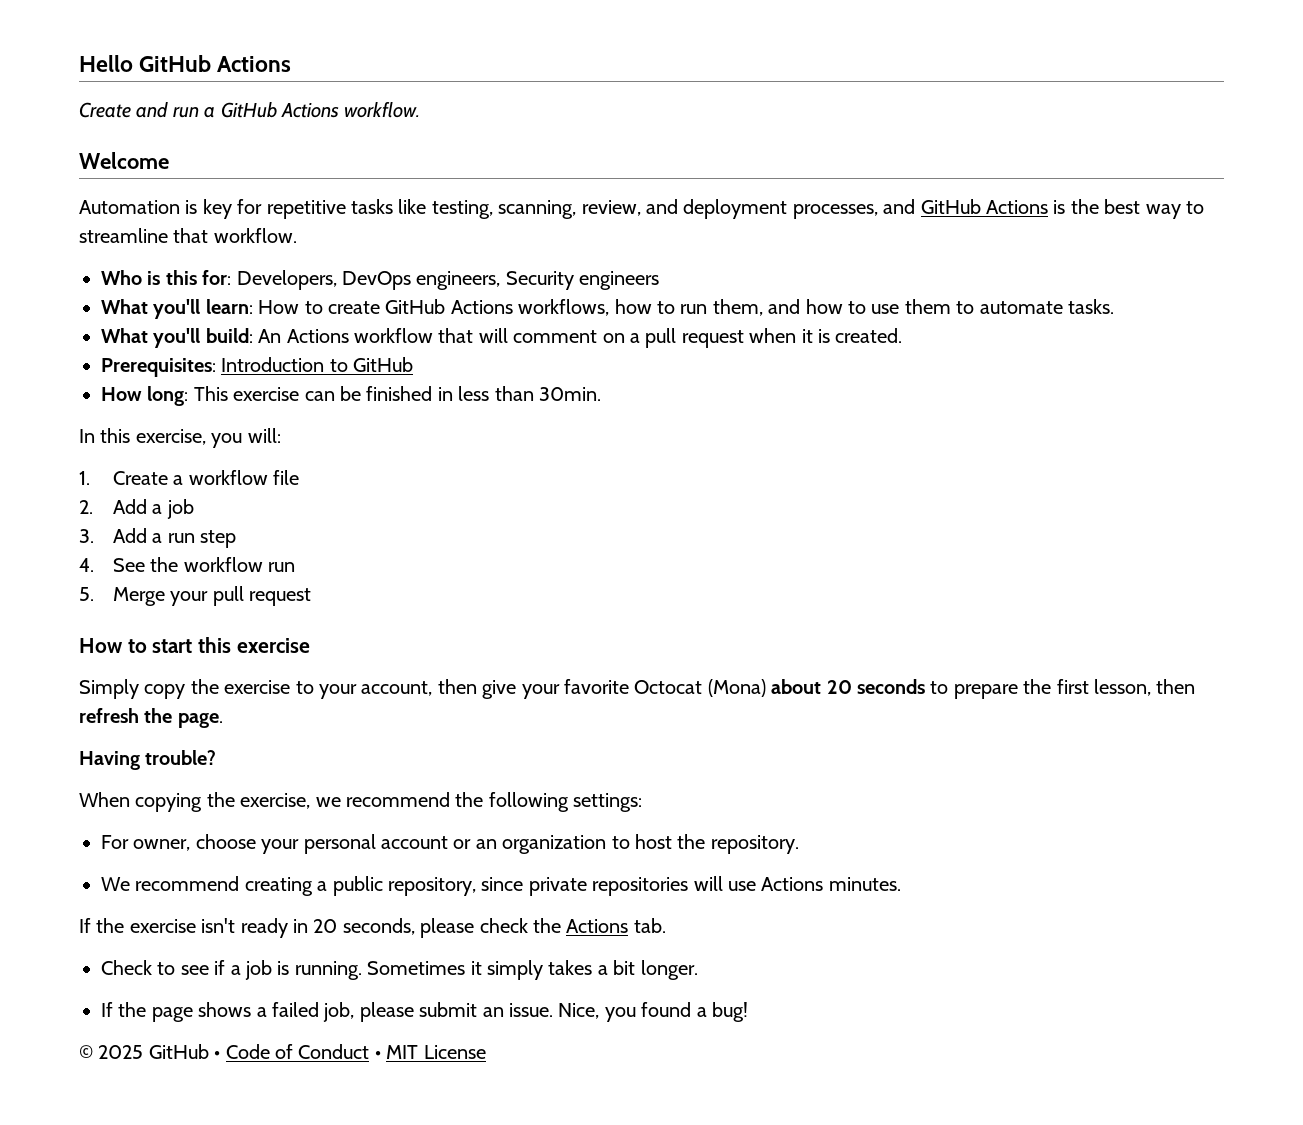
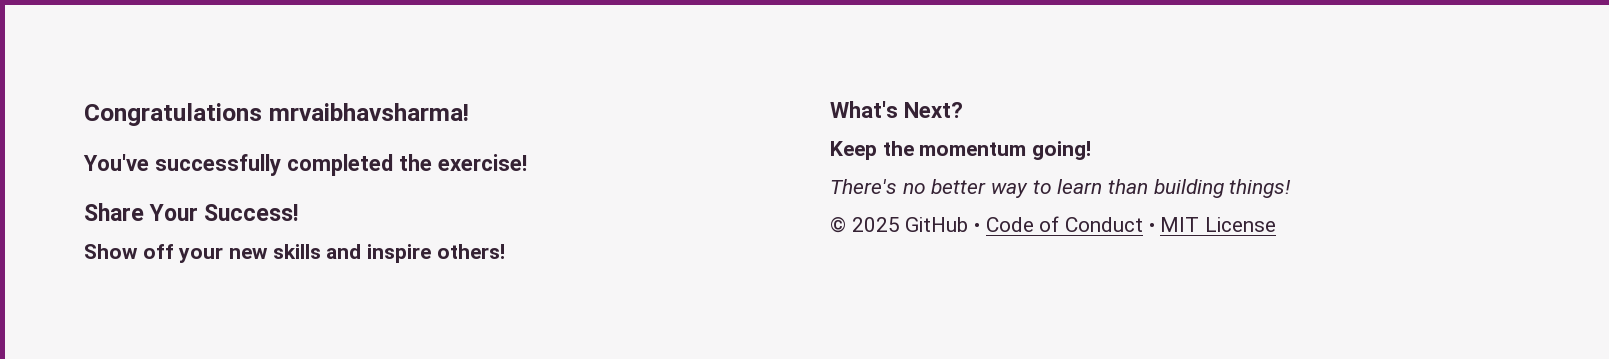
[79,55,292,72] [79,102,421,118] [79,152,169,169] [79,199,1204,219] [79,228,297,243] [101,270,660,290] [101,299,1114,319] [101,328,903,348] [101,357,414,377] [101,386,601,406] [79,428,281,448] [79,470,300,485] [79,499,194,519] [79,528,237,548] [79,557,296,572] [79,586,312,606] [79,637,310,653] [79,679,1196,699] [79,708,223,728] [79,750,217,770] [79,792,643,812] [101,834,799,854] [101,876,901,896] [79,918,666,938] [101,960,698,980] [101,1002,748,1022] Hello GitHub Actions // Create and run a GitHub Actions workflow. // Welcome // Automation is key for repetitive tasks like testing, scanning, review, and deployment processes, and GitHub Actions is the best way to streamline that workflow. // Who is this for: Developers, DevOps engineers, Security engineers // What you'll learn: How to create GitHub Actions workflows, how to run them, and how to use them to automate tasks. // What you'll build: An Actions workflow that will comment on a pull request when it is created. // Prerequisites: Introduction to GitHub // How long: This exercise can be finished in less than 30min. // In this exercise, you will: // 1. Create a workflow file // 2. Add a job // 3. Add a run step // 4. See the workflow run // 5. Merge your pull request // How to start this exercise // Simply copy the exercise to your account, then give your favorite Octocat (Mona) about 20 seconds to prepare the first lesson, then refresh the page. // Having trouble? // When copying the exercise, we recommend the following settings: // For owner, choose your personal account or an organization to host the repository. // We recommend creating a public repository, since private repositories will use Actions minutes. // If the exercise isn't ready in 20 seconds, please check the Actions tab. // Check to see if a job is running. Sometimes it simply takes a bit longer. // If the page shows a failed job, please submit an issue. Nice, you found a bug! -> [84,103,469,126] [83,154,527,176] [84,203,299,221] [84,244,505,263] [830,101,963,118] [830,141,1092,160] [830,179,1292,198] Congratulations mrvaibhavsharma! // You've successfully completed the exercise! // Share Your Success! // Show off your new skills and inspire others! // What's Next? // Keep the momentum going! // There's no better way to learn than building things!

